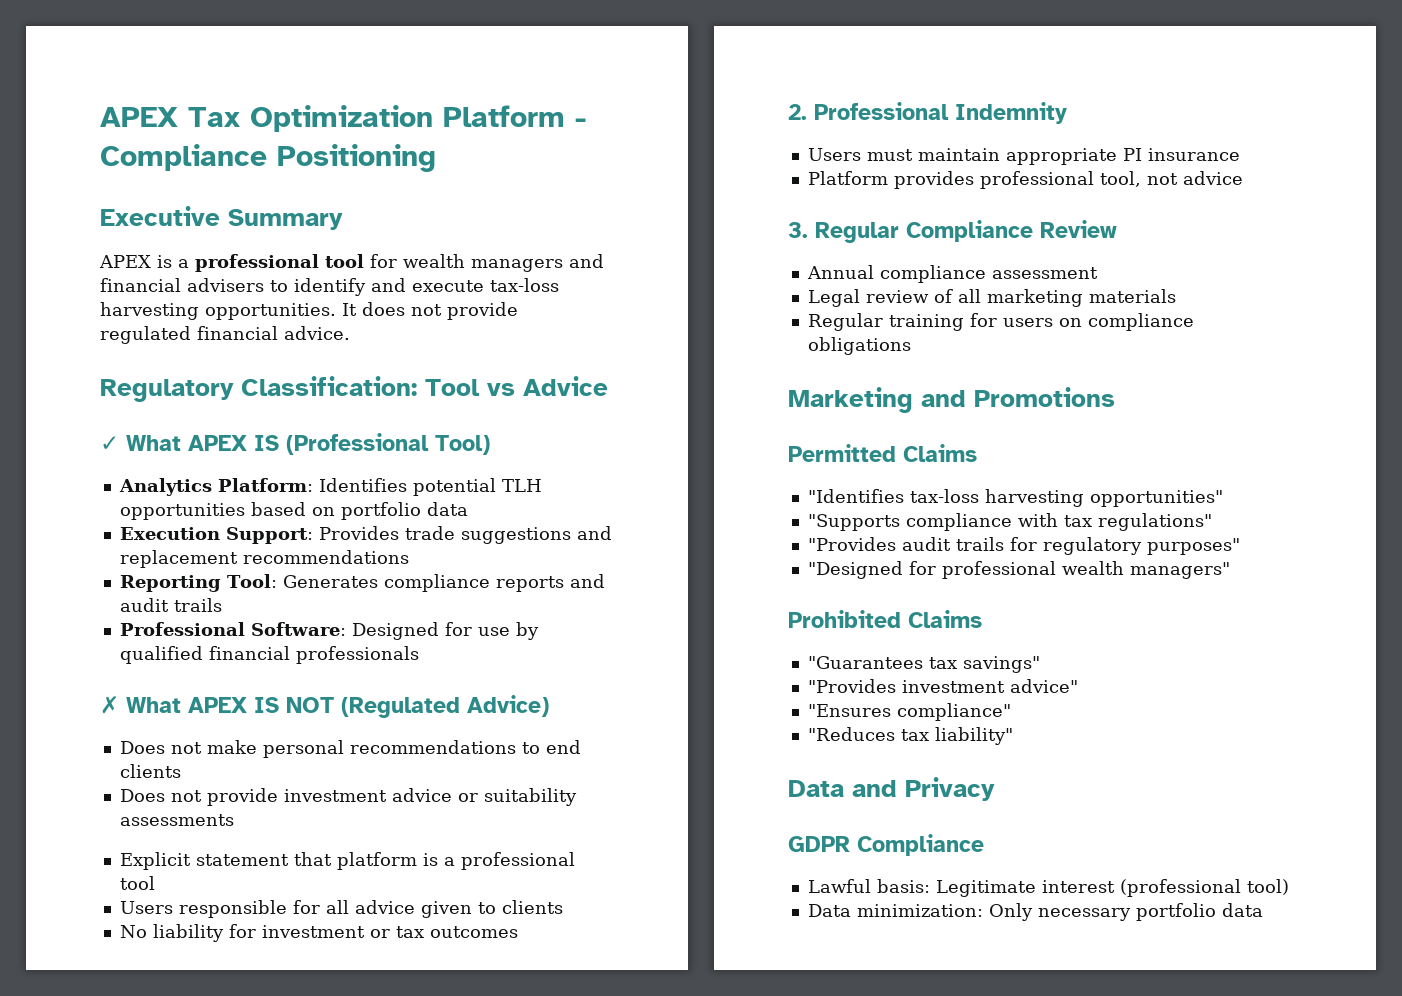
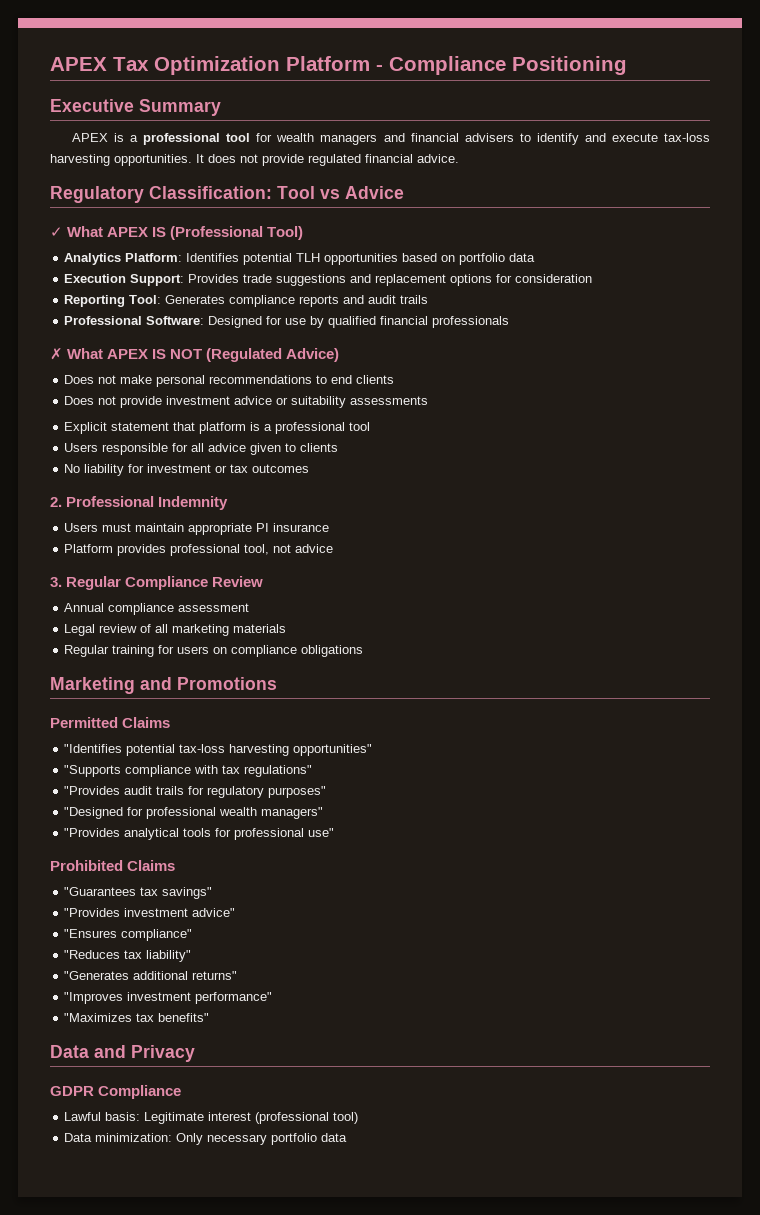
[242,550,409,564] recommendations -> [450,274,593,286] options for consideration
(904, 496) none -> [126,744,176,756] potential
(1230, 570) none -> [64,828,335,840] // "Provides analytical tools for professional use"
(1013, 736) none -> [64,971,238,980] [64,992,273,1004] [64,1013,210,1022] // "Generates additional returns" // "Improves investment performance" // "Maximizes tax benefits"

